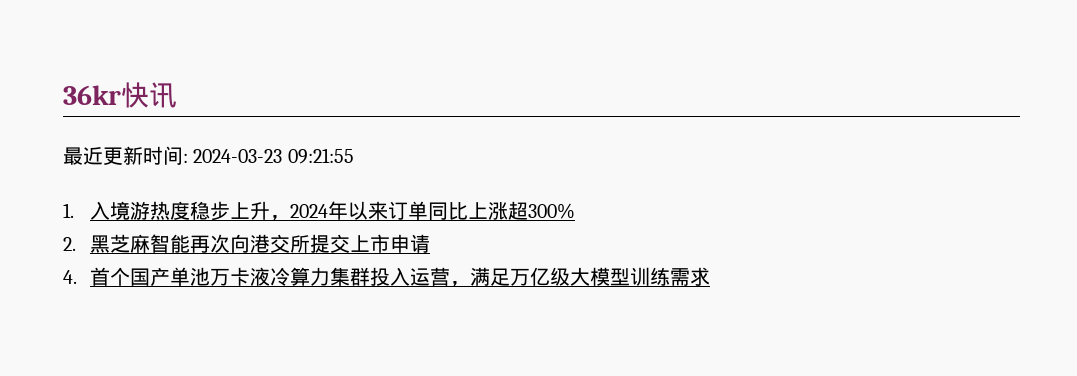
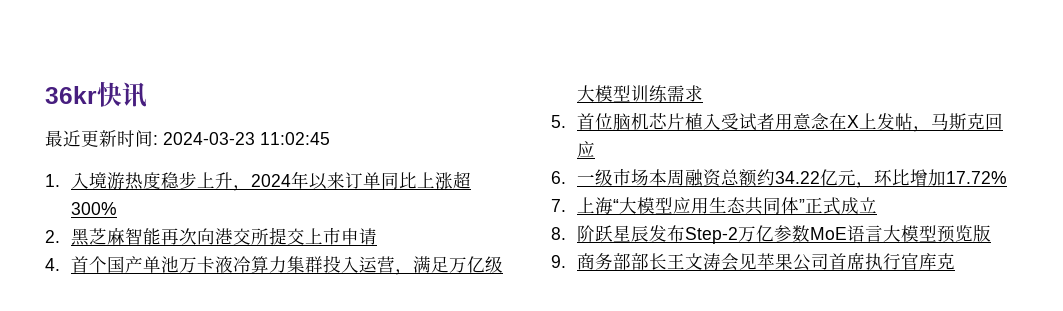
[287,148,354,164] 09:21:55 -> [260,132,330,145] 11:02:45
(711, 276) none -> [551,112,1003,132] [576,141,595,158] [551,168,1007,188] [551,197,877,215] [551,224,991,244] [551,252,955,271] // 5.首位脑机芯片植入受试者用意念在X上发帖，马斯克回应 // 6.一级市场本周融资总额约34.22亿元，环比增加17.72% // 7.上海“大模型应用生态共同体”正式成立 // 8.阶跃星辰发布Step-2万亿参数MoE语言大模型预览版 // 9.商务部部长王文涛会见苹果公司首席执行官库克

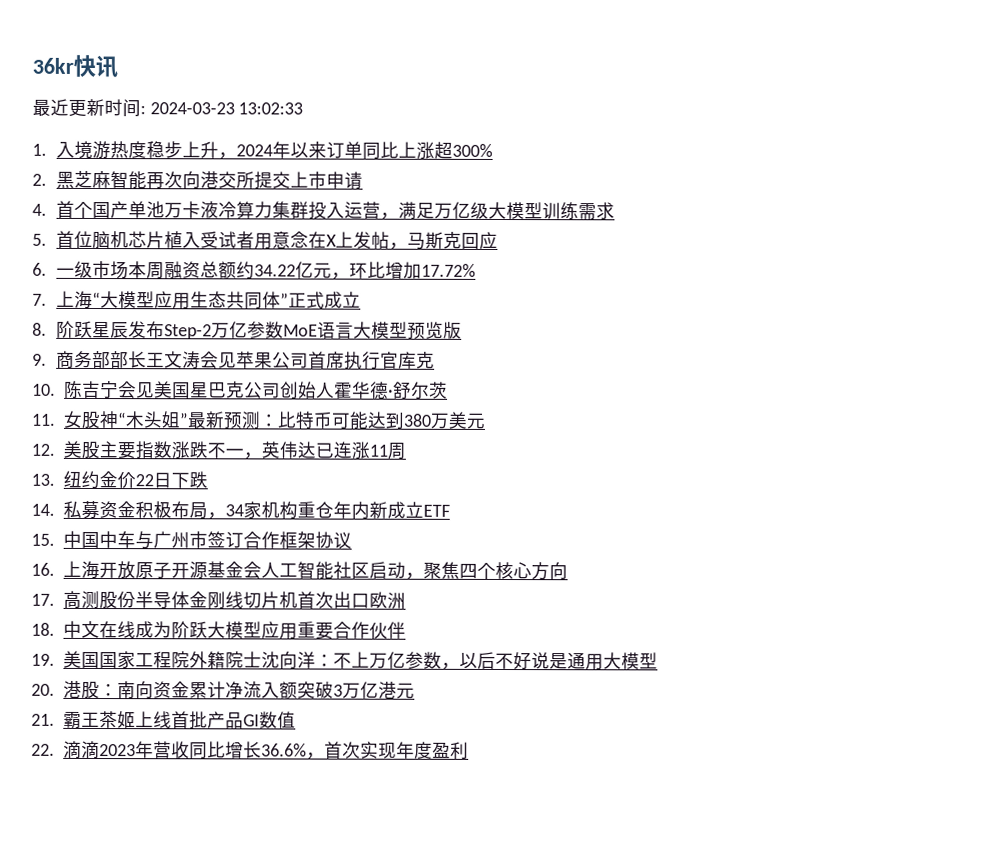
[260,132,330,145] 11:02:45 -> [238,102,304,115] 13:02:33
(955, 261) none -> [32,380,448,400] [31,410,486,430] [31,440,406,460] [31,470,208,490] [31,500,450,520] [31,530,352,550] [31,560,568,581] [31,590,406,610] [31,620,406,640] [31,650,658,671] [31,680,415,700] [31,711,296,730] [31,740,469,760] // 10.陈吉宁会见美国星巴克公司创始人霍华德·舒尔茨 // 11.女股神“木头姐”最新预测：比特币可能达到380万美元 // 12.美股主要指数涨跌不一，英伟达已连涨11周 // 13.纽约金价22日下跌 // 14.私募资金积极布局，34家机构重仓年内新成立ETF // 15.中国中车与广州市签订合作框架协议 // 16.上海开放原子开源基金会人工智能社区启动，聚焦四个核心方向 // 17.高测股份半导体金刚线切片机首次出口欧洲 // 18.中文在线成为阶跃大模型应用重要合作伙伴 // 19.美国国家工程院外籍院士沈向洋：不上万亿参数，以后不好说是通用大模型 // 20.港股：南向资金累计净流入额突破3万亿港元 // 21.霸王茶姬上线首批产品GI数值 // 22.滴滴2023年营收同比增长36.6%，首次实现年度盈利

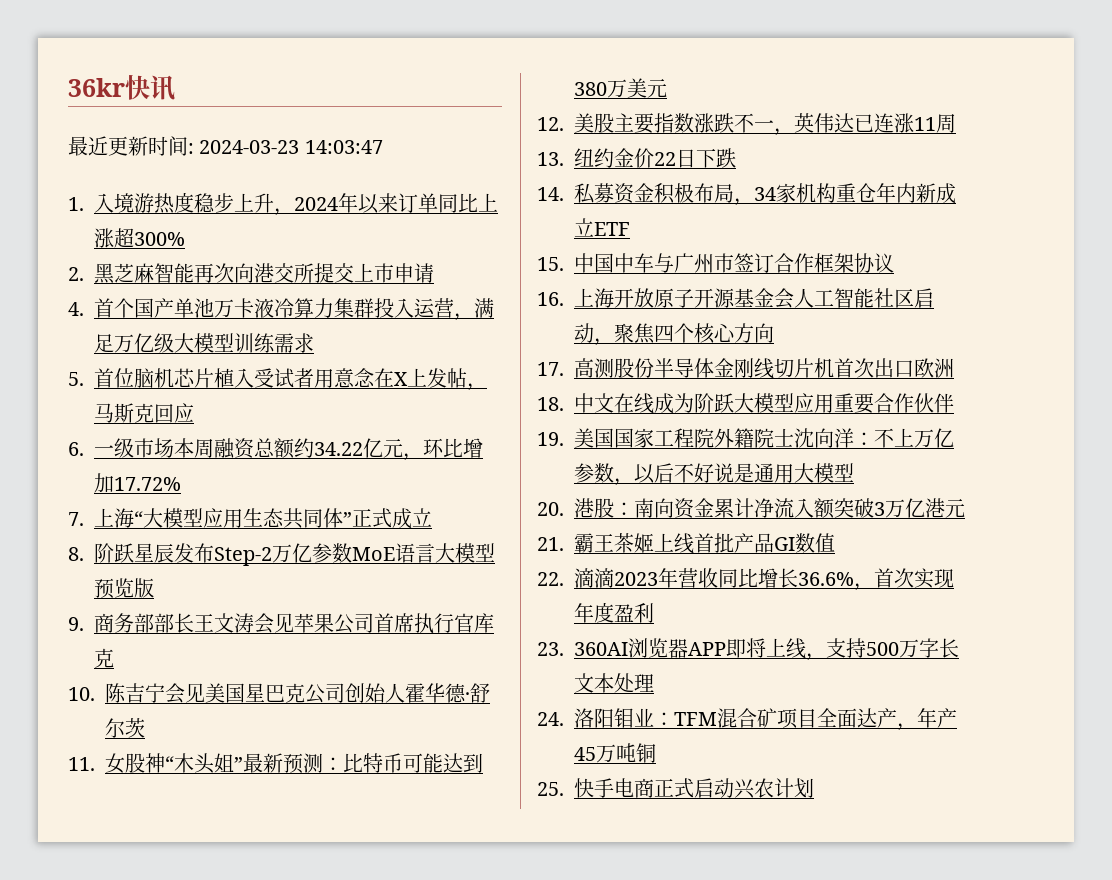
[238,102,304,115] 13:02:33 -> [304,140,383,154] 14:03:47
(469, 750) none -> [537,638,959,661] [574,673,654,693] [537,708,957,731] [574,743,656,763] [537,778,814,799] // 23. 360AI浏览器APP即将上线，支持500万字长文本处理 // 24.洛阳钼业：TFM混合矿项目全面达产，年产45万吨铜 // 25.快手电商正式启动兴农计划

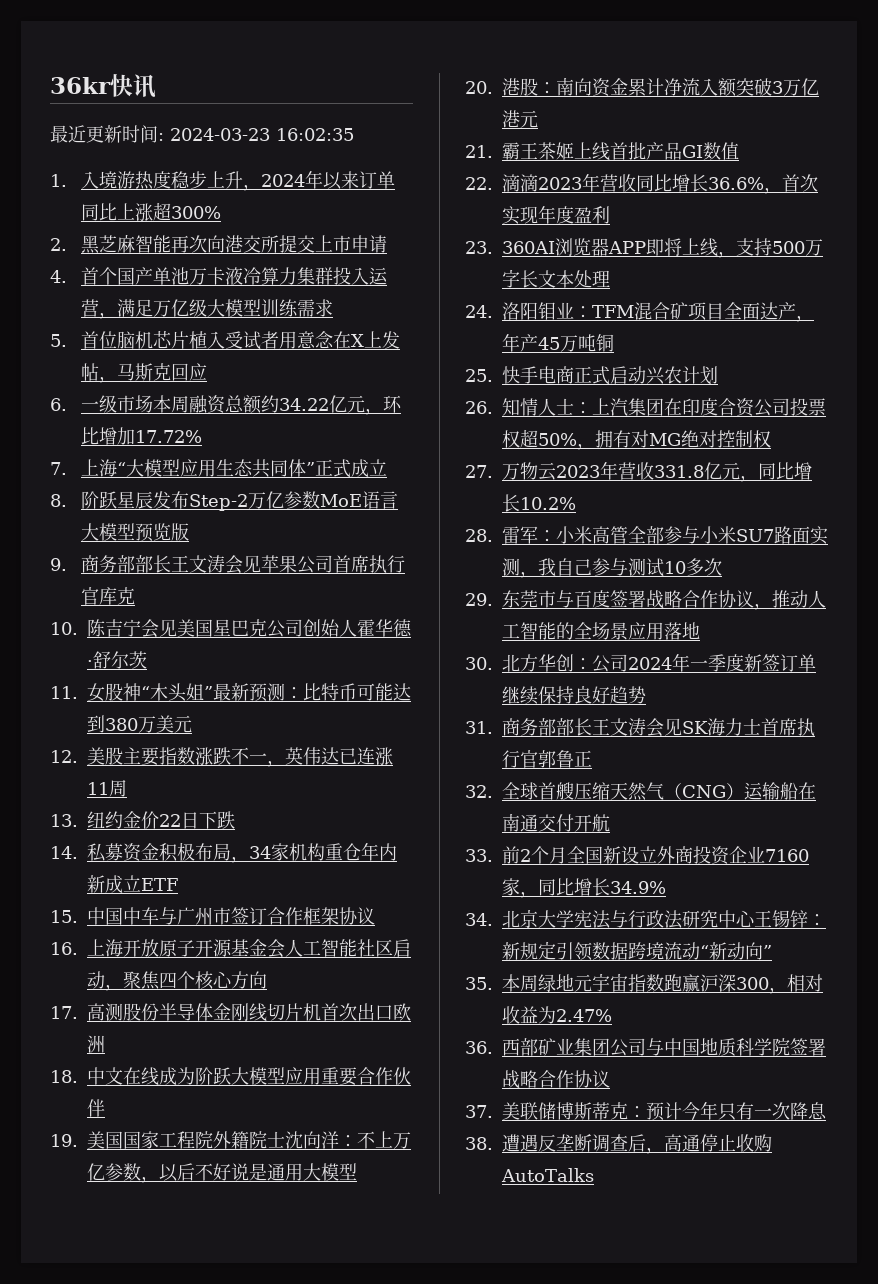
[304,140,383,154] 14:03:47 -> [276,128,354,141] 16:02:35
(814, 788) none -> [465,398,826,417] [502,429,771,450] [465,461,812,482] [502,494,576,512] [465,526,828,545] [502,558,722,578] [465,590,826,610] [502,622,700,640] [465,653,816,673] [502,686,646,705] [465,718,815,737] [502,750,592,768] [465,782,816,801] [502,813,610,832] [465,846,809,865] [502,878,666,898] [465,910,826,929] [502,941,772,961] [465,973,823,994] [502,1006,612,1024] [465,1038,826,1057] [502,1070,610,1089] [465,1101,827,1121] [465,1134,772,1154] [501,1168,594,1182] // 26.知情人士：上汽集团在印度合资公司投票权超50%，拥有对MG绝对控制权 // 27.万物云2023年营收331.8亿元，同比增长10.2% // 28.雷军：小米高管全部参与小米SU7路面实测，我自己参与测试10多次 // 29.东莞市与百度签署战略合作协议，推动人工智能的全场景应用落地 // 30.北方华创：公司2024年一季度新签订单继续保持良好趋势 // 31.商务部部长王文涛会见SK海力士首席执行官郭鲁正 // 32.全球首艘压缩天然气（CNG）运输船在南通交付开航 // 33.前2个月全国新设立外商投资企业7160家，同比增长34.9% // 34.北京大学宪法与行政法研究中心王锡锌：新规定引领数据跨境流动“新动向” // 35.本周绿地元宇宙指数跑赢沪深300，相对收益为2.47% // 36.西部矿业集团公司与中国地质科学院签署战略合作协议 // 37.美联储博斯蒂克：预计今年只有一次降息 // 38.遭遇反垄断调查后，高通停止收购AutoTalks

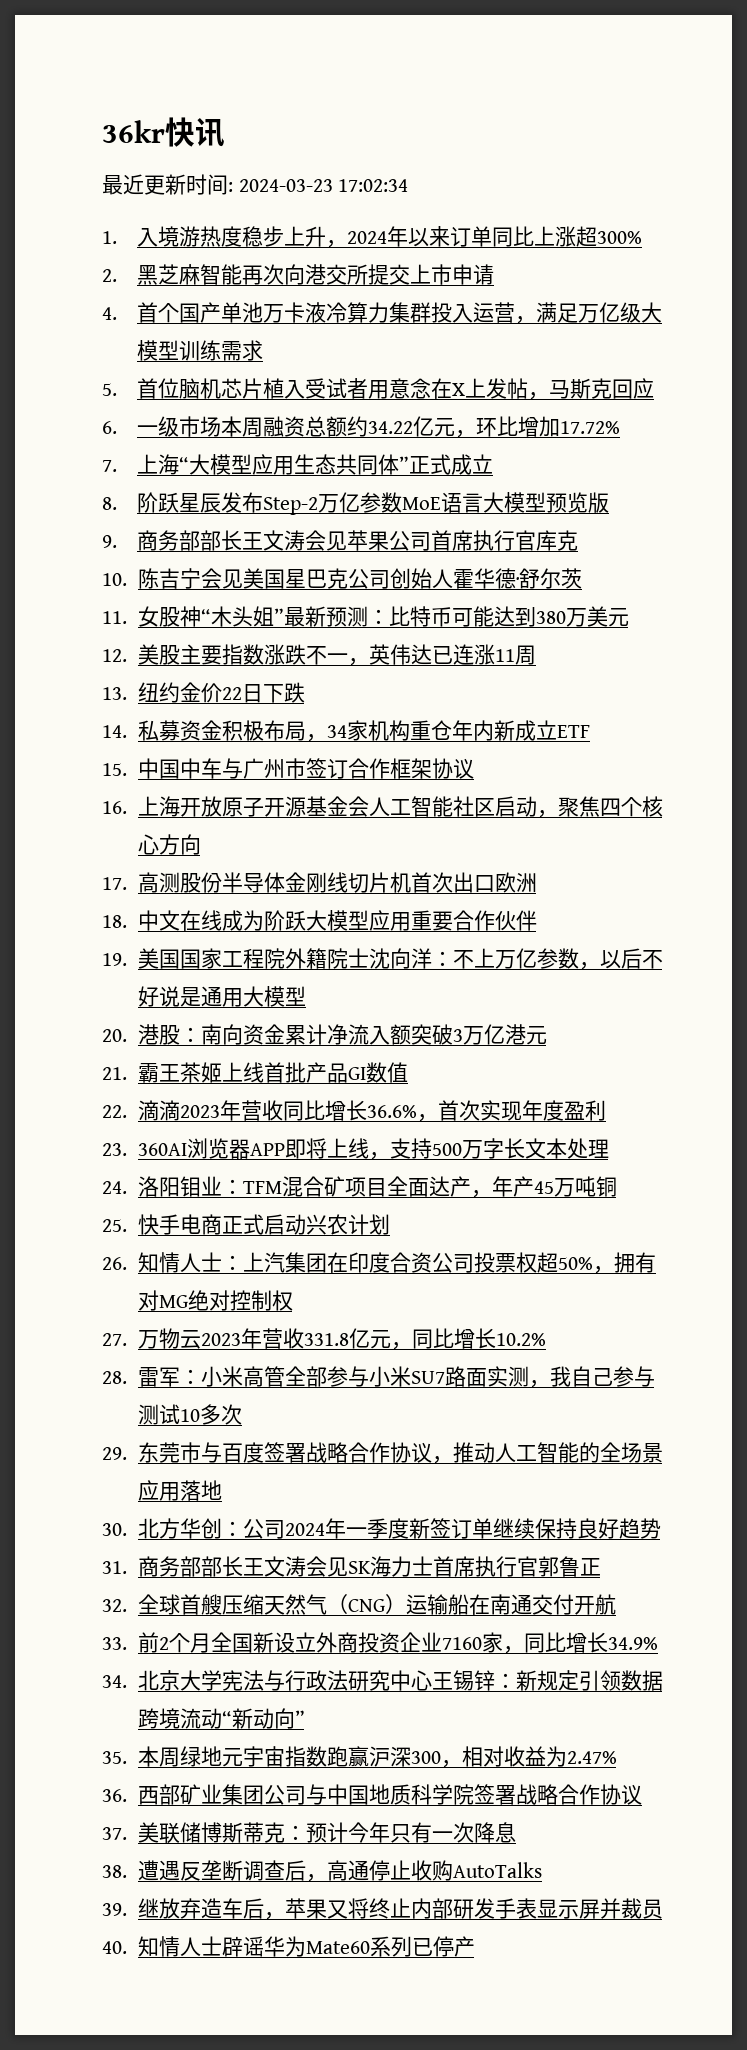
[276,128,354,141] 16:02:35 -> [338,179,409,192] 17:02:34
(594, 1175) none -> [102,1898,663,1920] [102,1936,475,1957] // 39.继放弃造车后，苹果又将终止内部研发手表显示屏并裁员 // 40.知情人士辟谣华为Mate60系列已停产

